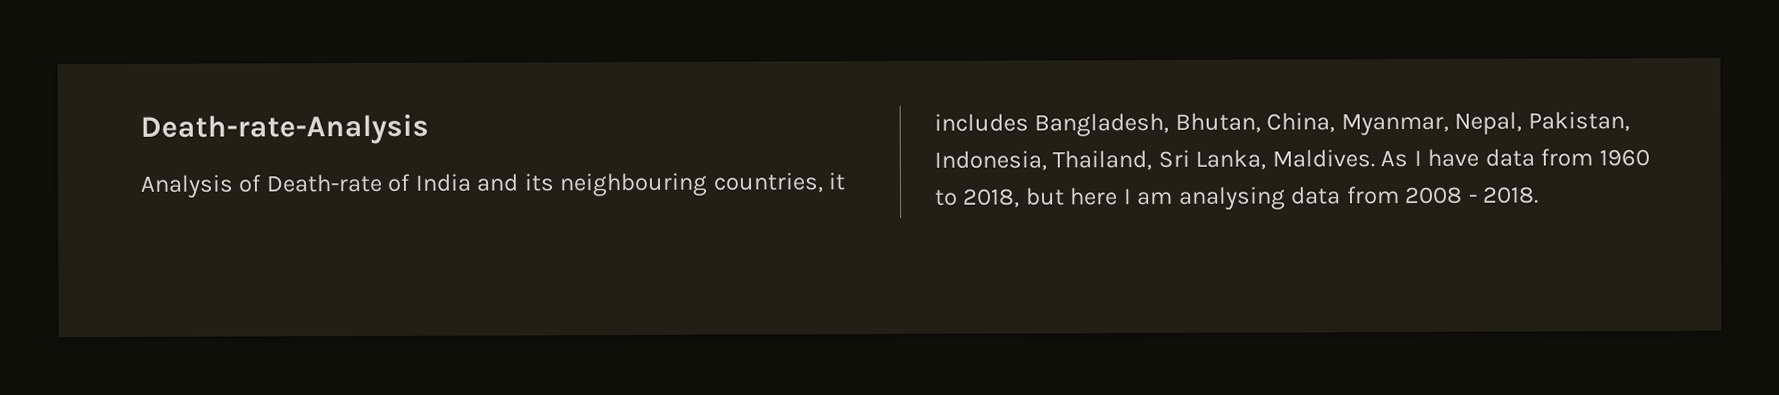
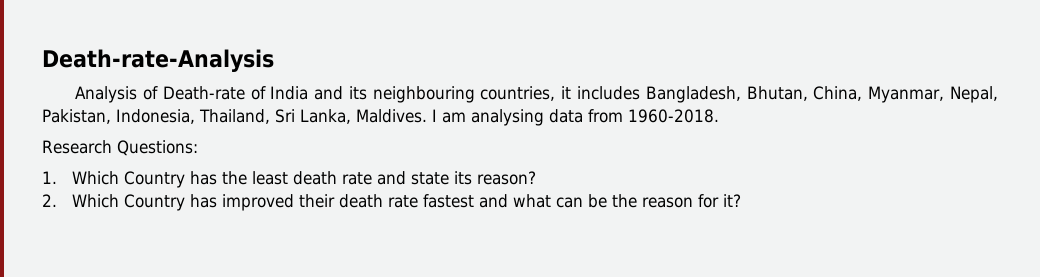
[1380,148,1650,168] [934,187,1119,208] As I have data from 1960 to 2018, but here -> (427, 116) none
[1404,186,1540,205] 2008 - 2018. -> [628,109,719,123] [42,140,198,156] [42,171,537,188] [42,194,742,211] 1960-2018. // Research Questions: // 1. Which Country has the least death rate and state its reason? // 2. Which Country has improved their death rate fastest and what can be the reason for it?

